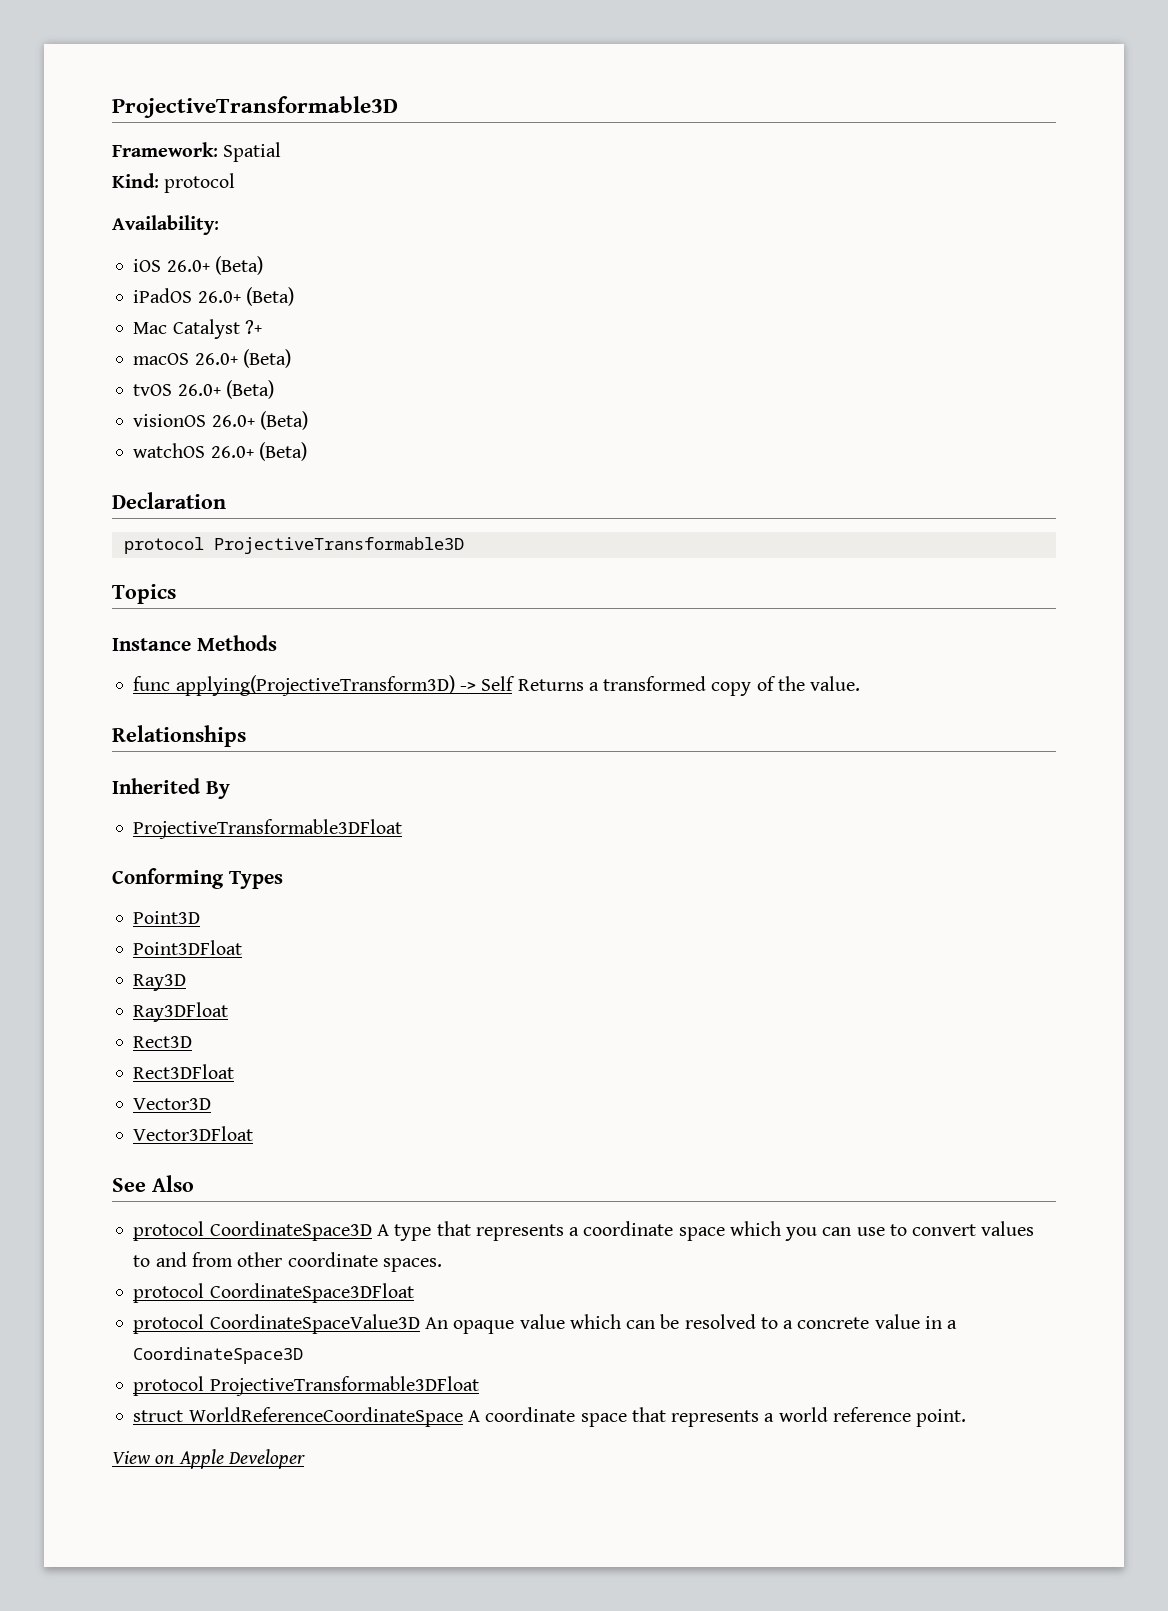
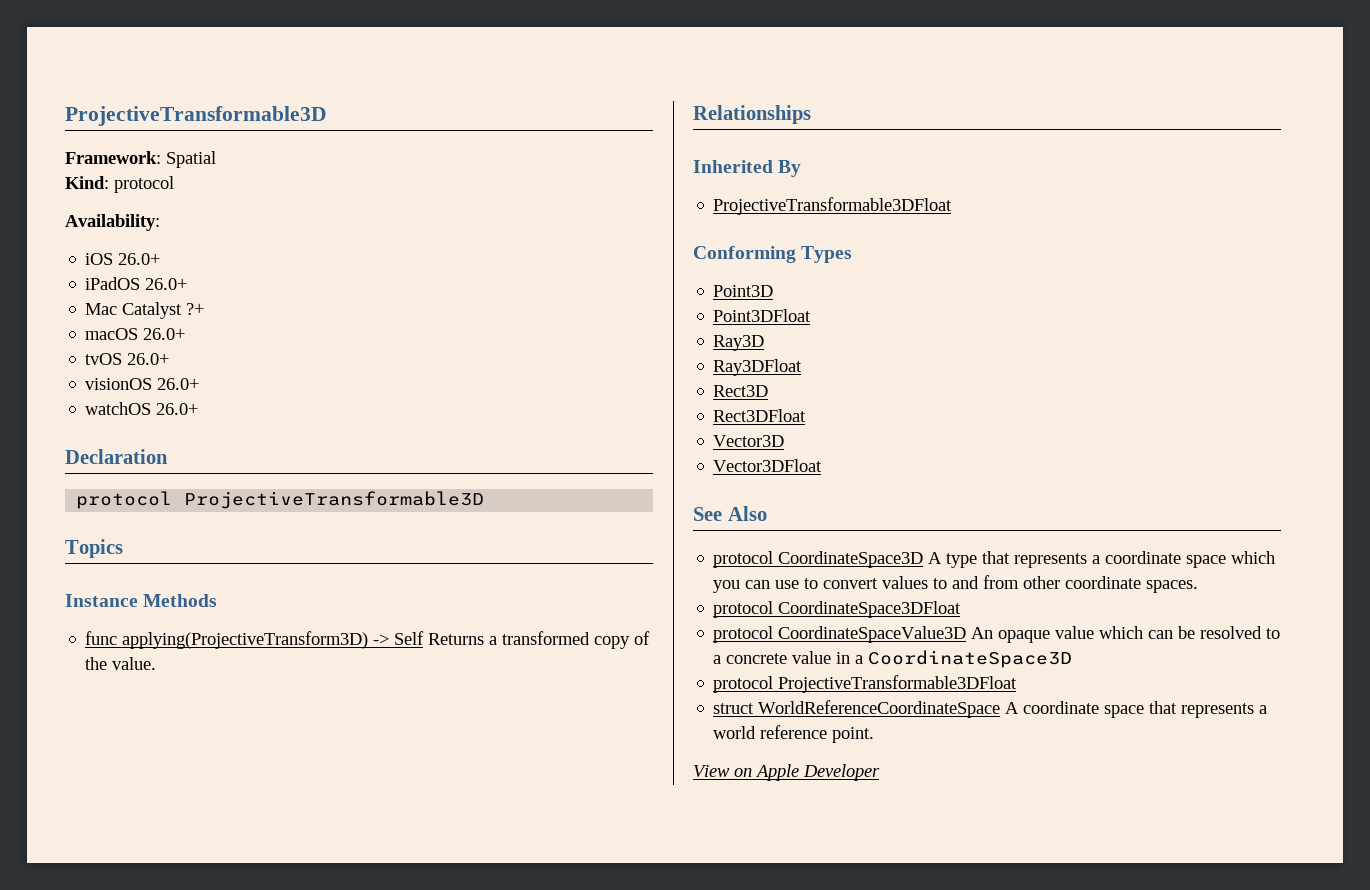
[214,256,263,275] (Beta) -> (161, 259) none
[245,287,294,306] (Beta) -> (188, 284) none
[242,349,291,368] (Beta) -> (186, 334) none
[225,380,274,399] (Beta) -> (170, 359) none
[259,411,308,430] (Beta) -> (200, 384) none
[258,442,307,461] (Beta) -> (199, 409) none

